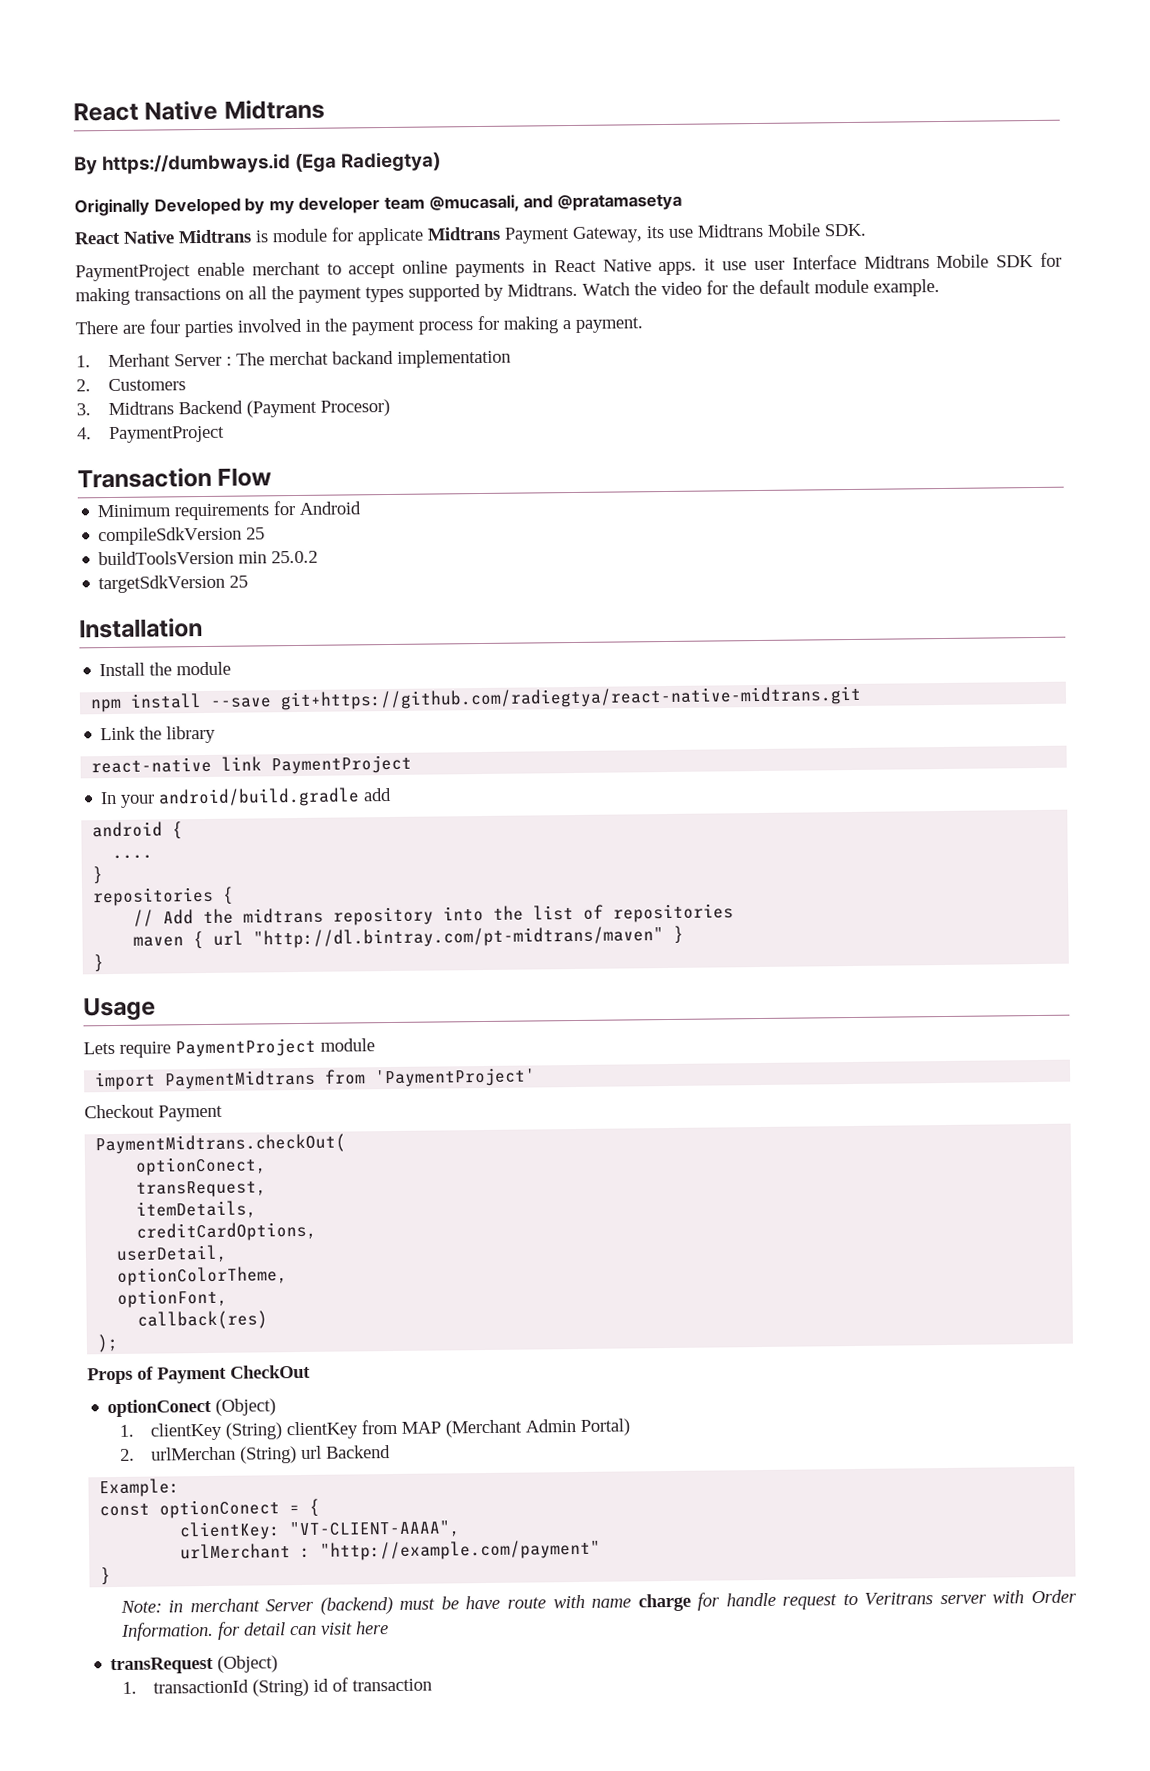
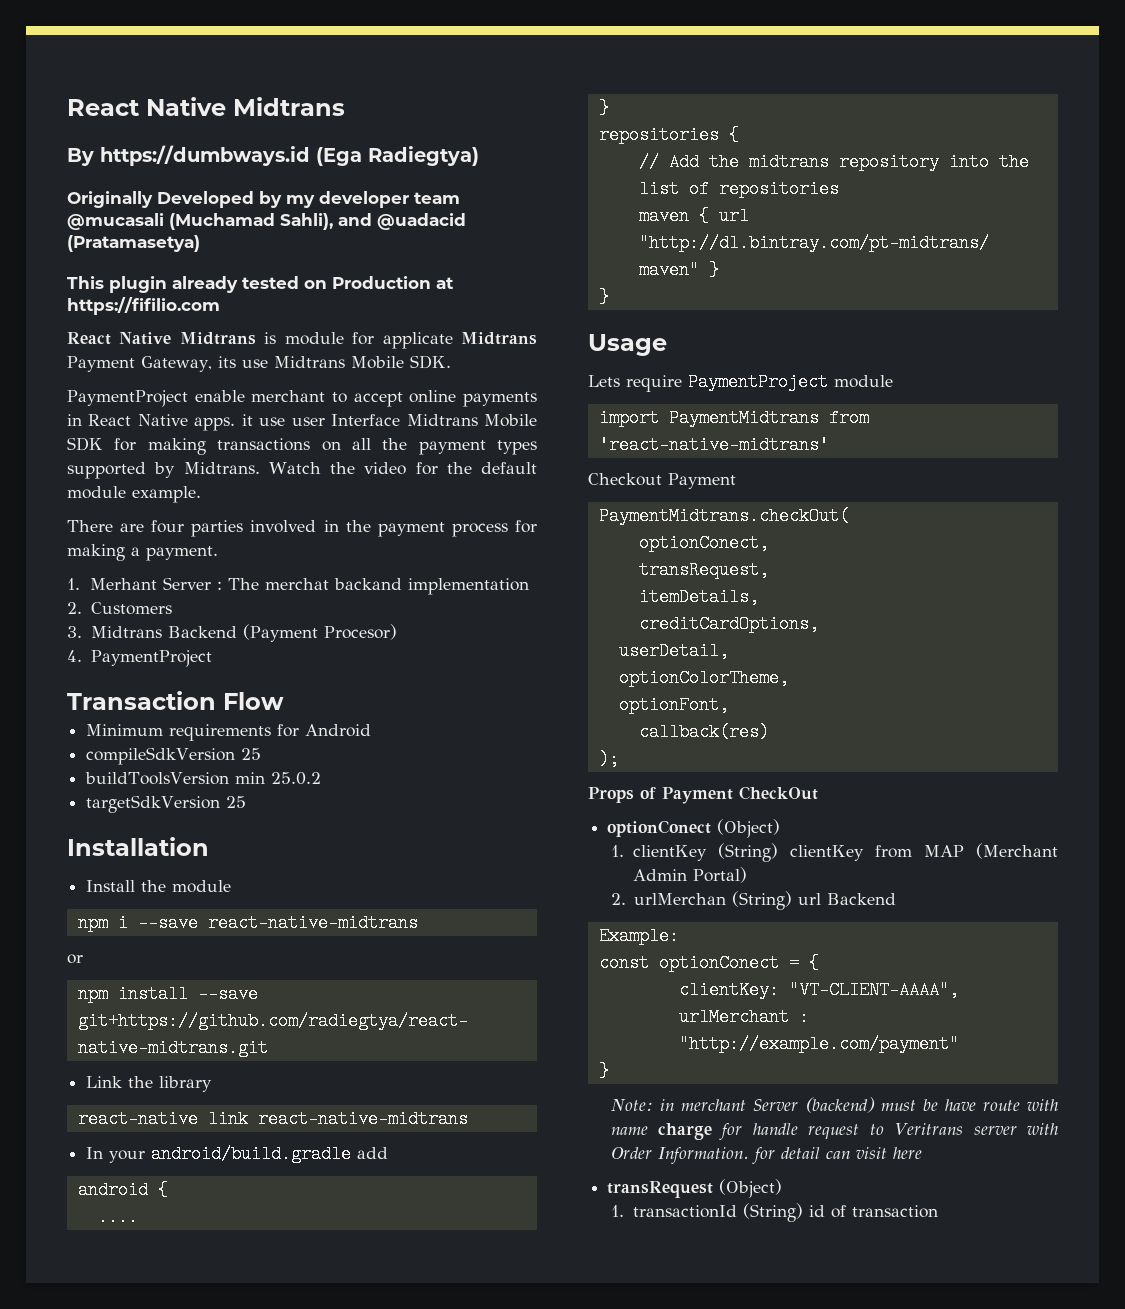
[428,193,682,213] @mucasali, and @pratamasetya -> [67,213,466,230] [67,235,200,252] [67,276,454,293] [67,297,220,315] @mucasali (Muchamad Sahli), and @uadacid (Pratamasetya) // This plugin already tested on Production at https://fifilio.com
(232, 668) none -> [77,914,418,932] [67,954,83,964] // npm i --save react-native-midtrans // or
[271,754,413,775] PaymentProject -> [257,1110,468,1128] react-native-midtrans
[374,1067,537,1088] 'PaymentProject' -> [598,436,829,454] 'react-native-midtrans'

